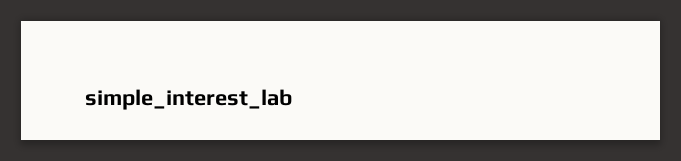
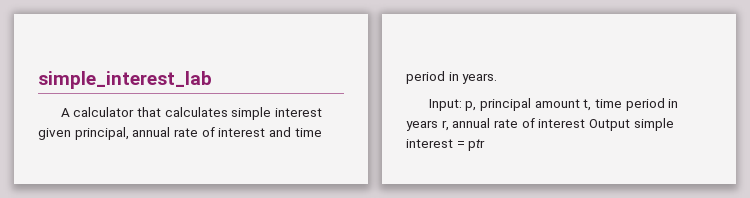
(292, 99) none -> [60,107,323,120] [38,127,322,140] [406,71,498,84] [428,98,679,111] [406,118,674,131] [406,139,486,151] // A calculator that calculates simple interest given principal, annual rate of interest and time period in years. // Input: p, principal amount t, time period in years r, annual rate of interest Output simple interest = ptr

